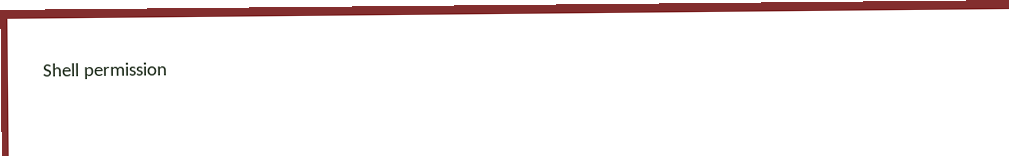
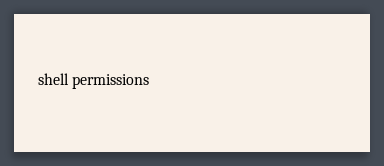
[42,62,167,80] Shell permission -> [38,73,150,89] shell permissions

